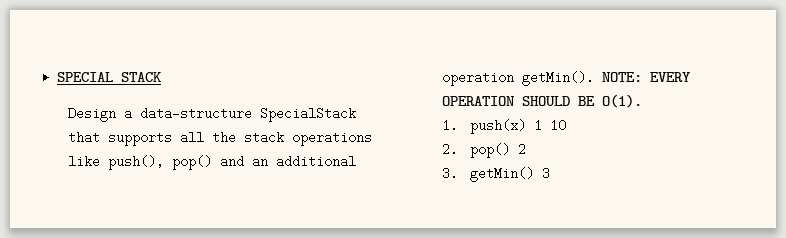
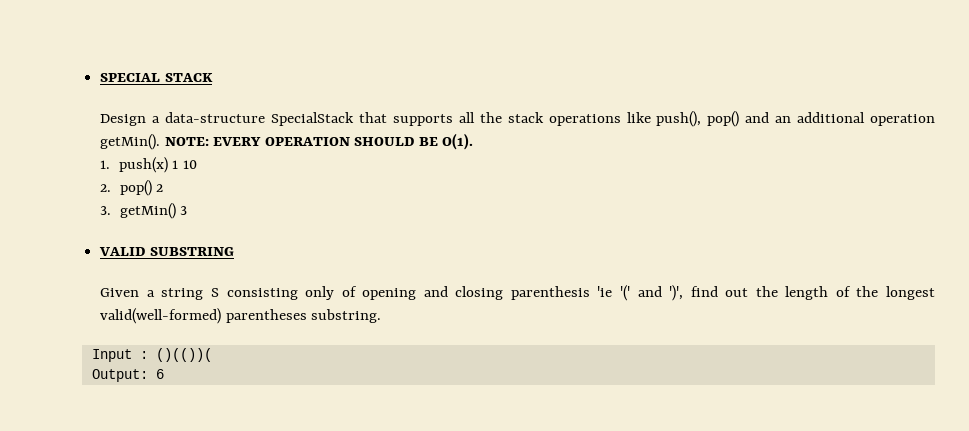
(550, 173) none -> [99,247,234,256] [100,285,935,301] [100,308,382,324] [91,348,212,362] [91,369,164,382] // VALID SUBSTRING // Given a string S consisting only of opening and closing parenthesis 'ie '(' and ')', find out the length of the longest valid(well-formed) parentheses substring. // Input : ()(())( // Output: 6

